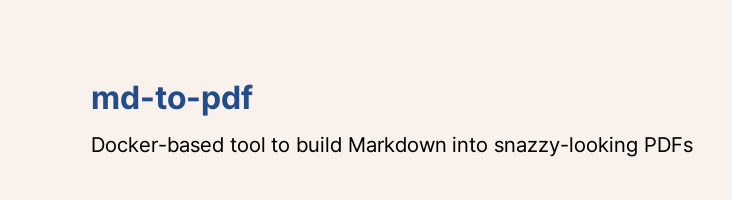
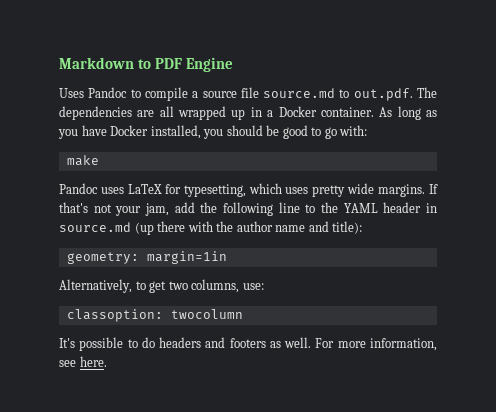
[91,84,253,116] [91,136,693,157] md-to-pdf // Docker-based tool to build Markdown into snazzy-looking PDFs -> [59,57,234,72] [59,87,438,101] [59,106,438,120] [58,125,368,139] [66,155,99,166] [59,183,438,197] [59,202,438,216] [59,221,363,235] [66,251,227,264] [59,279,264,293] [66,309,243,322] [59,337,437,351] [59,356,107,367] Markdown to PDF Engine // Uses Pandoc to compile a source file source.md to out.pdf. The dependencies are all wrapped up in a Docker container. As long as you have Docker installed, you should be good to go with: // make // Pandoc uses LaTeX for typesetting, which uses pretty wide margins. If that's not your jam, add the following line to the YAML header in source.md (up there with the author name and title): // geometry: margin=1in // Alternatively, to get two columns, use: // classoption: twocolumn // It's possible to do headers and footers as well. For more information, see here.

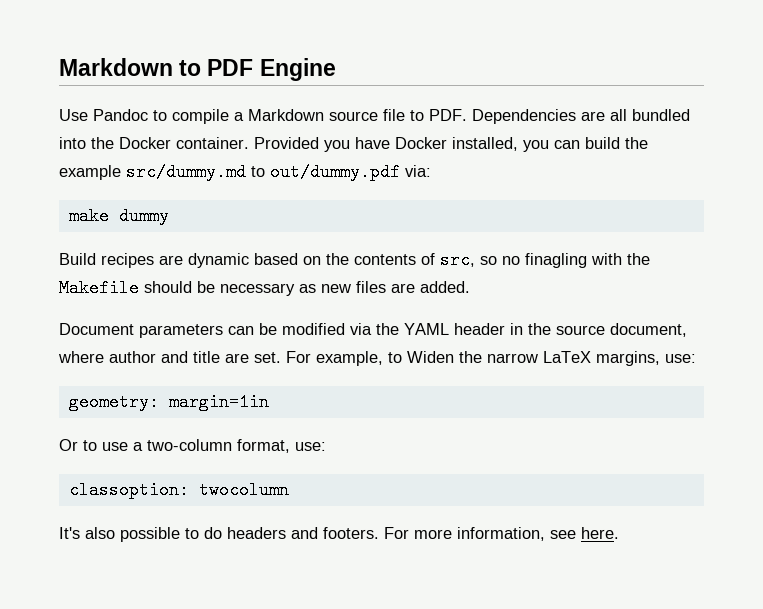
[59,88,84,98] Uses -> [59,109,88,121] Use
(199, 94) none -> [248,109,324,121] Markdown
[263,87,438,101] [59,106,438,120] source.md to out.pdf. The dependencies are all wrapped up in a Docker container. As long as -> [410,109,690,124] [59,137,319,149] to PDF. Dependencies are all bundled into the Docker container. Provided
[226,125,368,139] [66,155,99,166] [59,183,438,197] [59,202,438,216] [59,221,363,235] [66,251,227,264] [59,279,240,293] should be good to go with: // make // Pandoc uses LaTeX for typesetting, which uses pretty wide margins. If that's not your jam, add the following line to the YAML header in source.md (up there with the author name and title): // geometry: margin=1in // Alternatively, to get two columns, -> [554,137,648,149] [59,163,431,181] [68,207,169,225] [59,251,650,269] [59,279,470,297] [59,323,687,338] [58,351,696,366] [68,393,269,411] [59,439,290,453] can build the example src/dummy.md to out/dummy.pdf via: // make dummy // Build recipes are dynamic based on the contents of src, so no finagling with the Makefile should be necessary as new files are added. // Document parameters can be modified via the YAML header in the source document, where author and title are set. For example, to Widen the narrow LaTeX margins, use: // geometry: margin=1in // Or to use a two-column format,
(75, 343) none -> [85,527,115,539] also
[229,337,312,348] footers as well. -> [323,527,379,539] footers.

